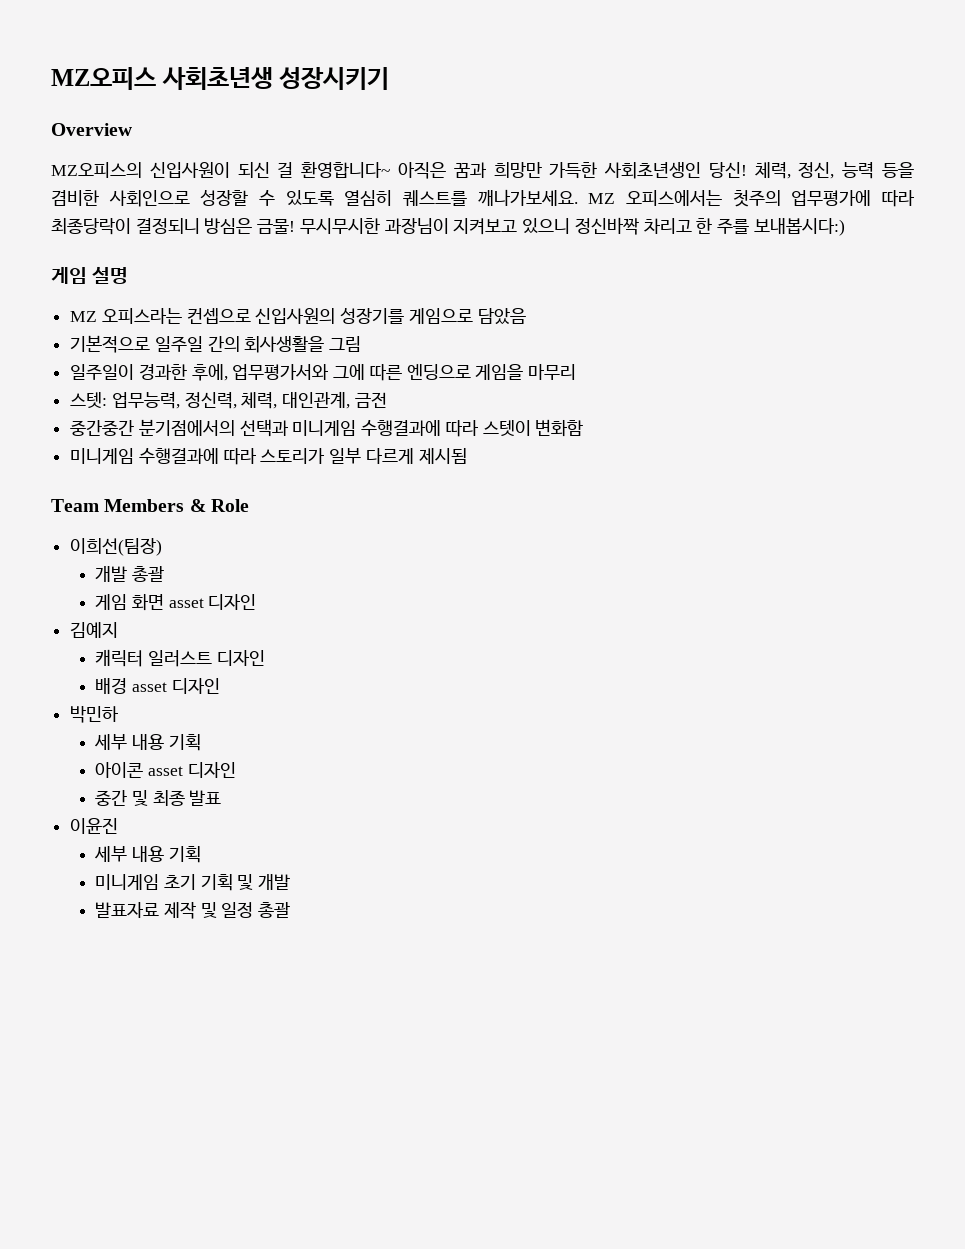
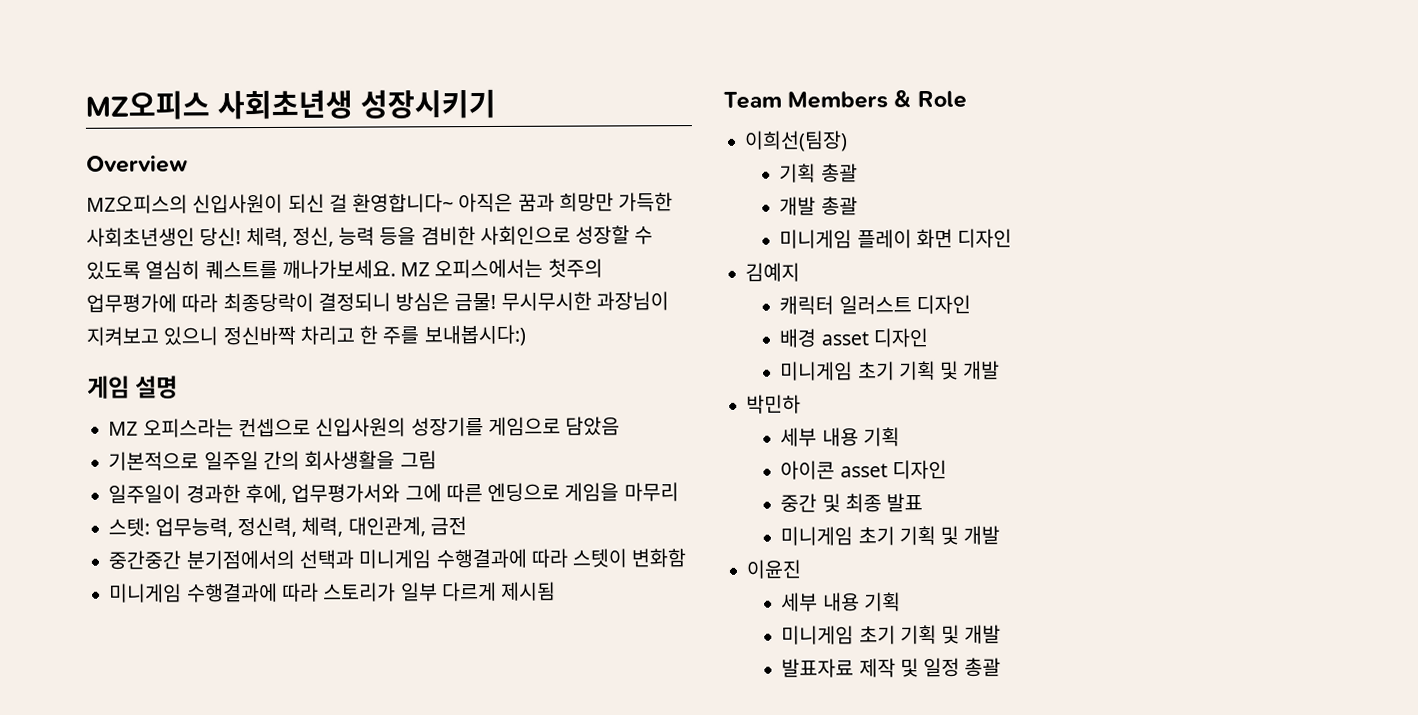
(163, 547) none -> [779,163,858,183] // 기획 총괄
[95,593,204,611] 게임 화면 asset -> [779,228,953,249] 미니게임 플레이 화면
(220, 686) none -> [780,360,1001,381] // 미니게임 초기 기획 및 개발
(222, 798) none -> [780,525,1001,546] // 미니게임 초기 기획 및 개발

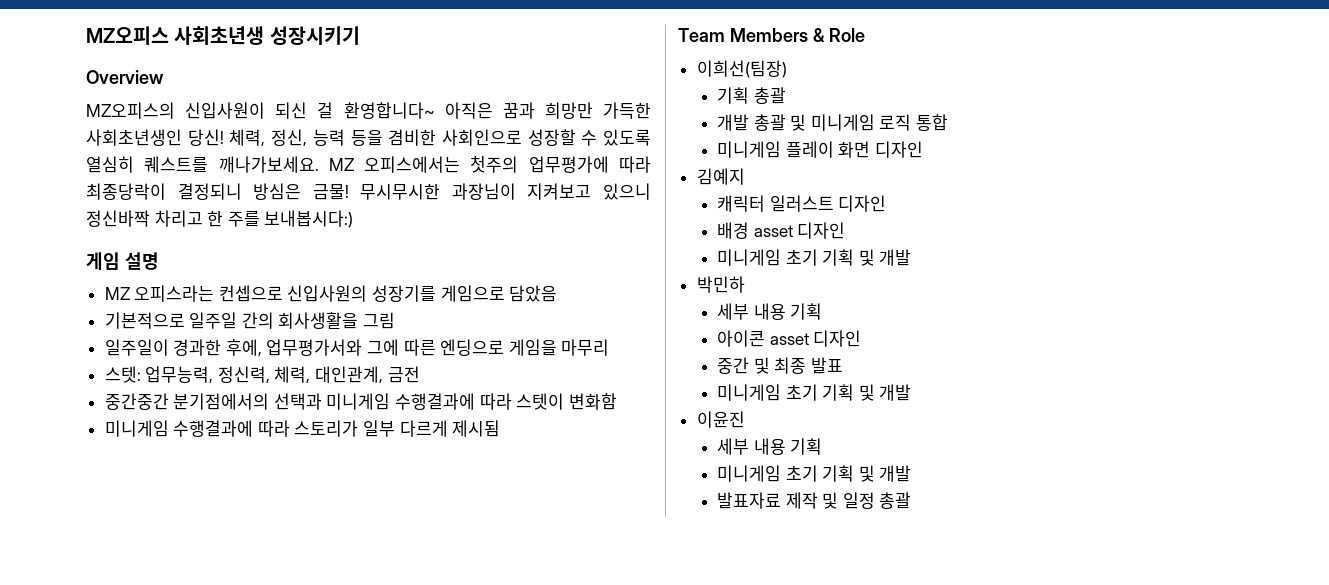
(858, 206) none -> [790,114,948,131] 및 미니게임 로직 통합

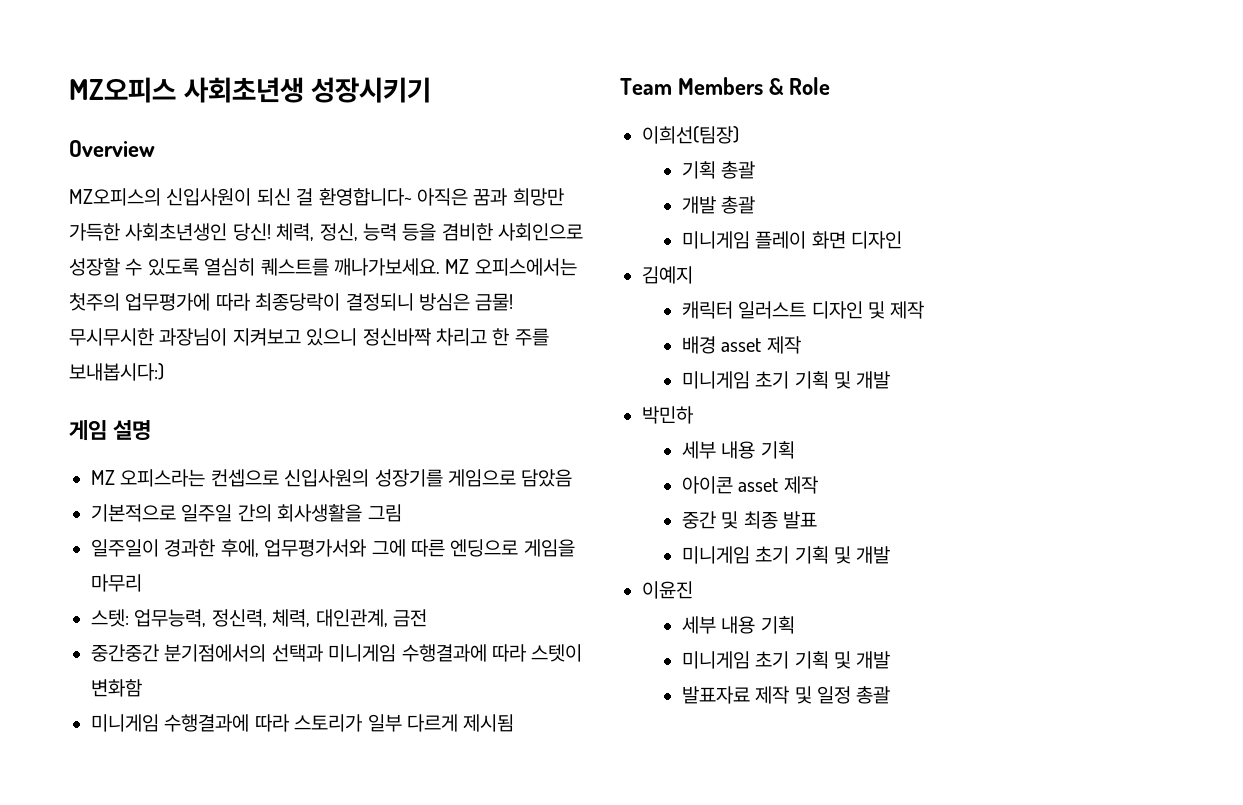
[790,114,948,131] 및 미니게임 로직 통합 -> (756, 205) none
(887, 203) none -> [868,301,925,319] 및 제작
[797,222,846,239] 디자인 -> [766,336,801,354] 제작
[813,330,862,347] 디자인 -> [783,476,818,494] 제작

